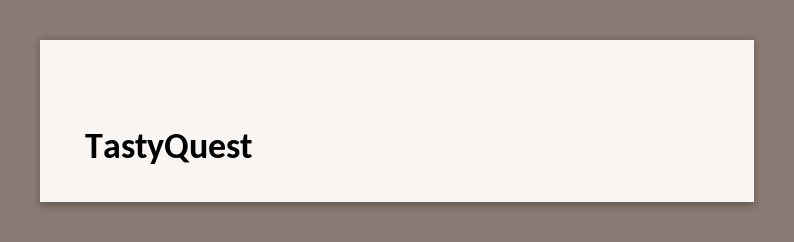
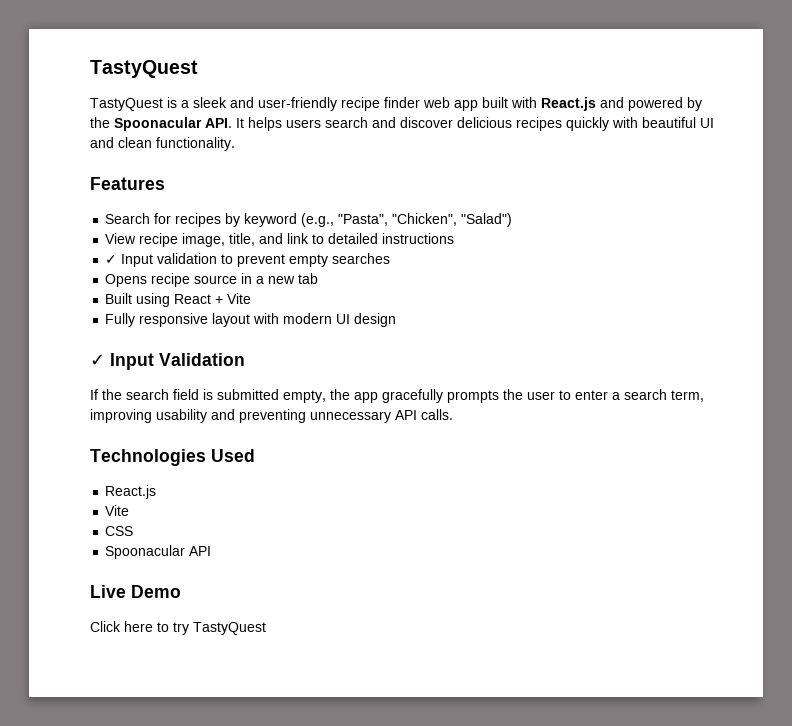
[85,134,252,164] TastyQuest -> [90,60,198,78] [90,97,702,111] [90,117,714,131] [90,137,235,151] [90,177,165,190] [105,213,513,227] [105,233,455,247] [105,253,391,267] [105,273,319,287] [105,293,252,307] [105,313,397,327] [90,353,245,370] [90,389,704,403] [90,409,453,423] [90,449,255,466] [105,485,157,499] [105,505,130,516] [105,526,134,536] [105,545,212,559] [90,585,181,598] [90,621,266,635] TastyQuest // TastyQuest is a sleek and user-friendly recipe finder web app built with React.js and powered by the Spoonacular API. It helps users search and discover delicious recipes quickly with beautiful UI and clean functionality. // Features // Search for recipes by keyword (e.g., "Pasta", "Chicken", "Salad") // View recipe image, title, and link to detailed instructions // ✓ Input validation to prevent empty searches // Opens recipe source in a new tab // Built using React + Vite // Fully responsive layout with modern UI design // ✓ Input Validation // If the search field is submitted empty, the app gracefully prompts the user to enter a search term, improving usability and preventing unnecessary API calls. // Technologies Used // React.js // Vite // CSS // Spoonacular API // Live Demo // Click here to try TastyQuest

